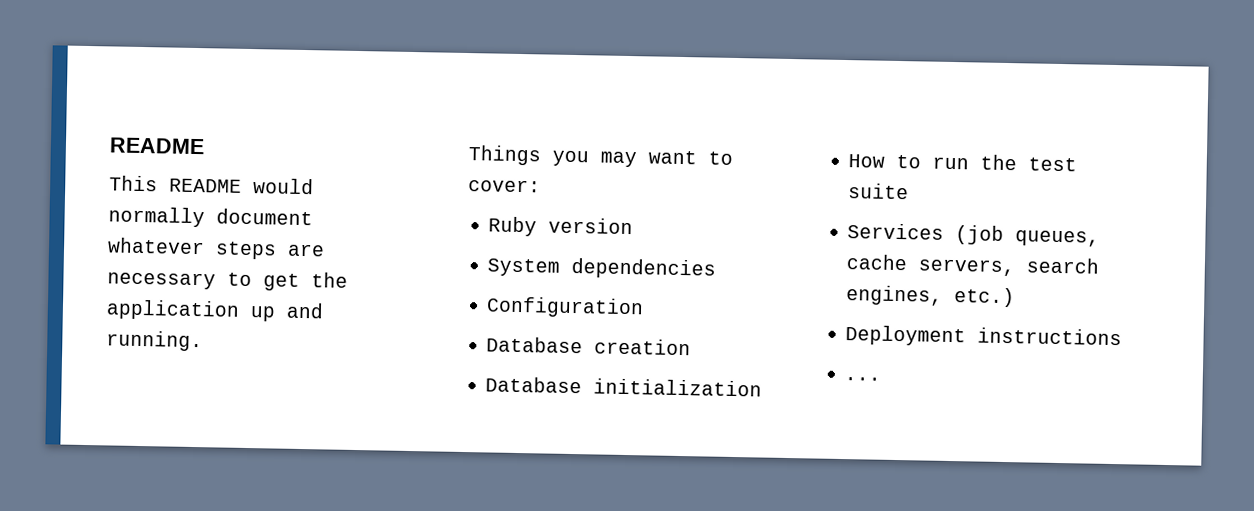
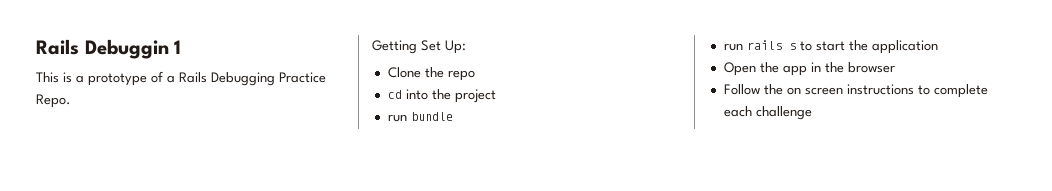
[109,137,205,155] [109,175,314,195] [108,206,313,228] [107,237,325,260] [107,271,348,291] [106,299,324,322] [106,330,203,352] [468,145,733,168] [468,179,541,193] [488,216,634,237] [487,257,717,280] [486,296,645,319] [486,336,692,356] [485,376,763,397] [848,154,1078,172] [848,183,910,200] [847,223,1101,247] [846,254,1101,277] [846,285,1016,308] [845,325,1123,347] [844,377,882,381] README // This README would normally document whatever steps are necessary to get the application up and running. // Things you may want to cover: // Ruby version // System dependencies // Configuration // Database creation // Database initialization // How to run the test suite // Services (job queues, cache servers, search engines, etc.) // Deployment instructions // ... -> [36,39,182,59] [36,71,326,86] [36,94,71,108] [372,40,466,54] [387,67,475,81] [387,89,496,103] [387,112,453,122] [723,40,938,54] [723,62,895,76] [723,84,988,98] [723,106,812,120] Rails Debuggin 1 // This is a prototype of a Rails Debugging Practice Repo. // Getting Set Up: // Clone the repo // cd into the project // run bundle // run rails s to start the application // Open the app in the browser // Follow the on screen instructions to complete each challenge

